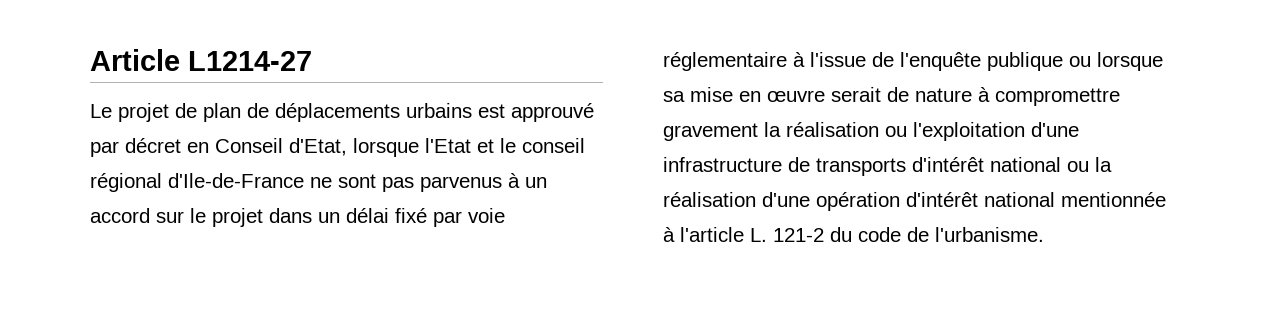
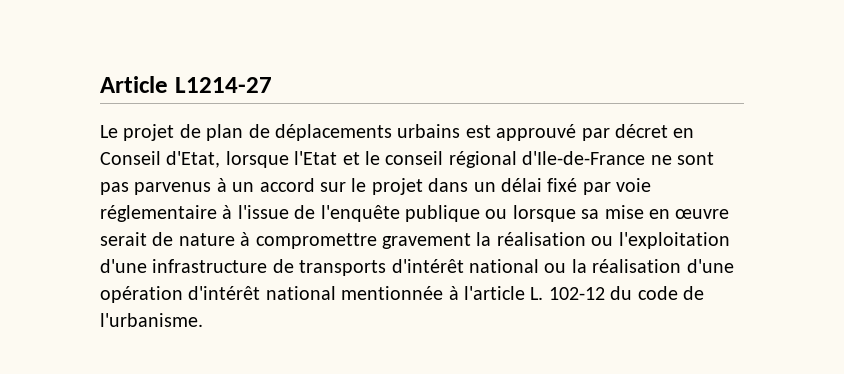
[773,228,824,242] 121-2 -> [548,287,605,300] 102-12

